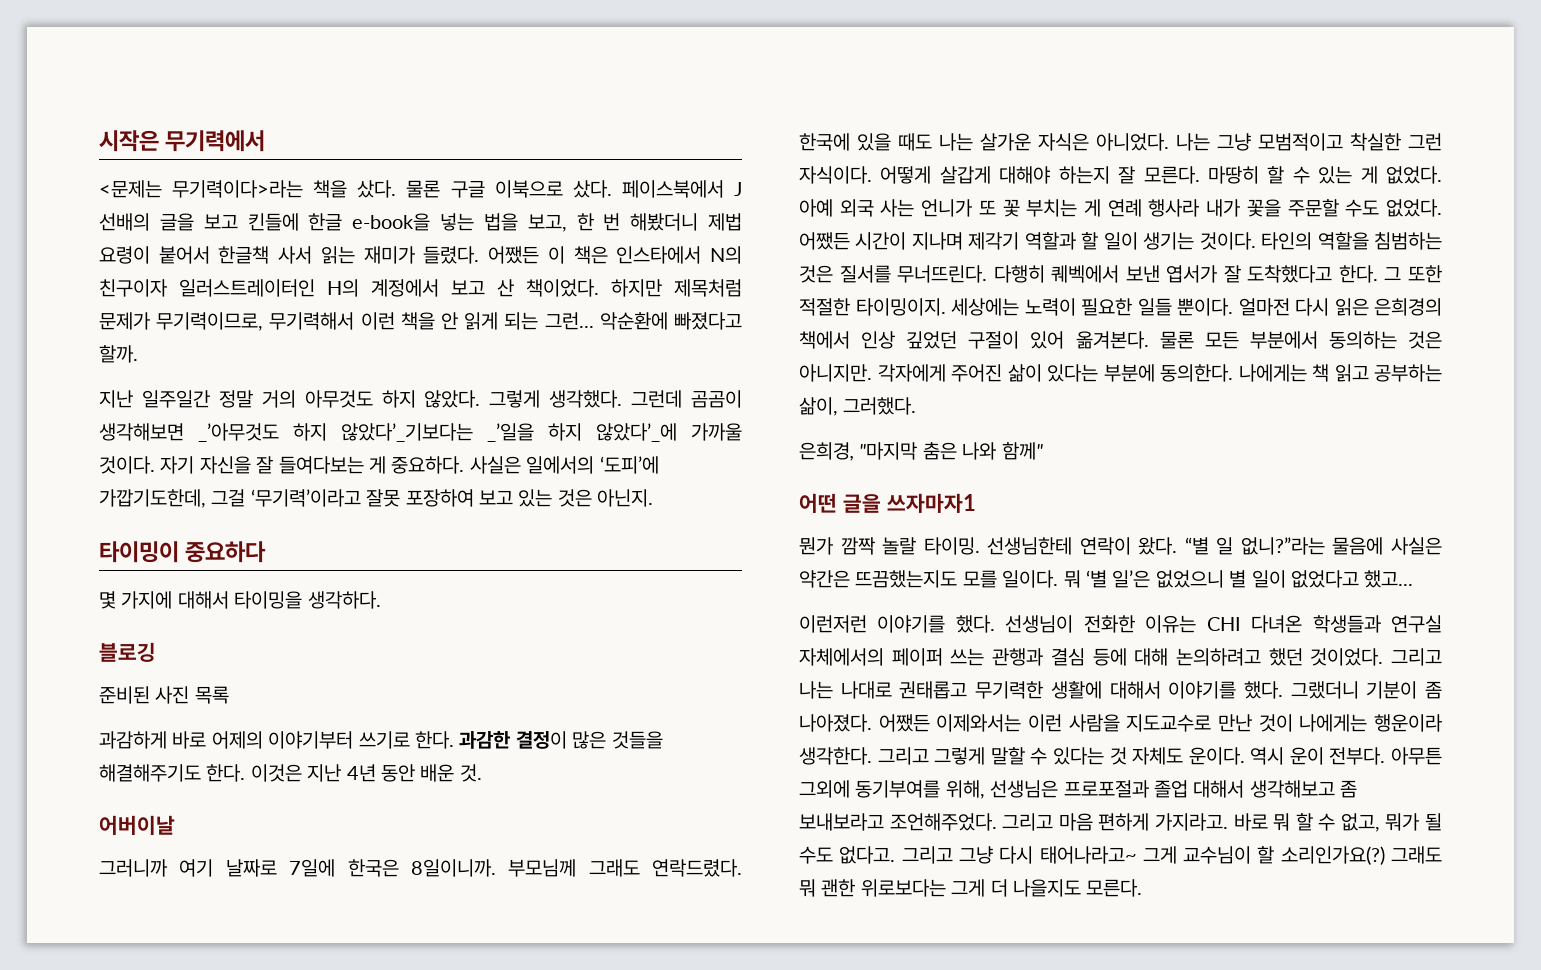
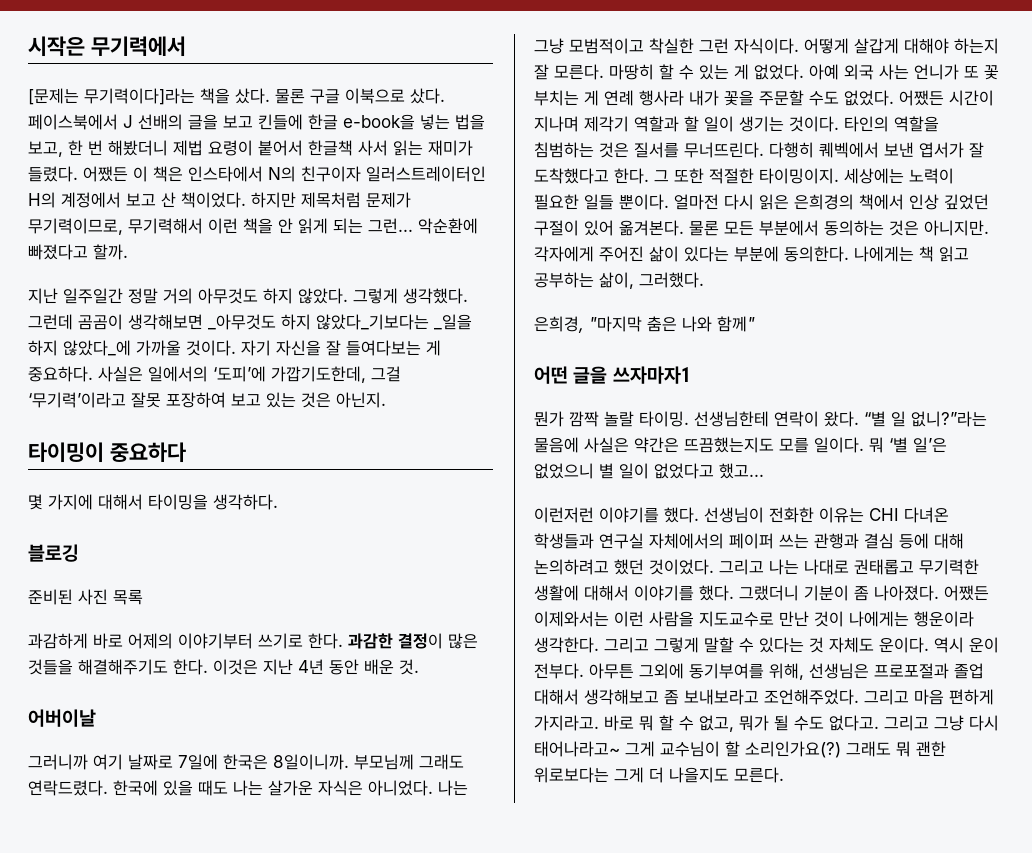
[99,180,304,198] <문제는 무기력이다>라는 -> [28,88,195,105] [문제는 무기력이다]라는
[198,423,677,442] _’아무것도 하지 않았다’_기보다는 _’일을 하지 않았다’_에 -> [208,314,472,330] [28,340,131,356] _아무것도 하지 않았다_기보다는 _일을 하지 않았다_에

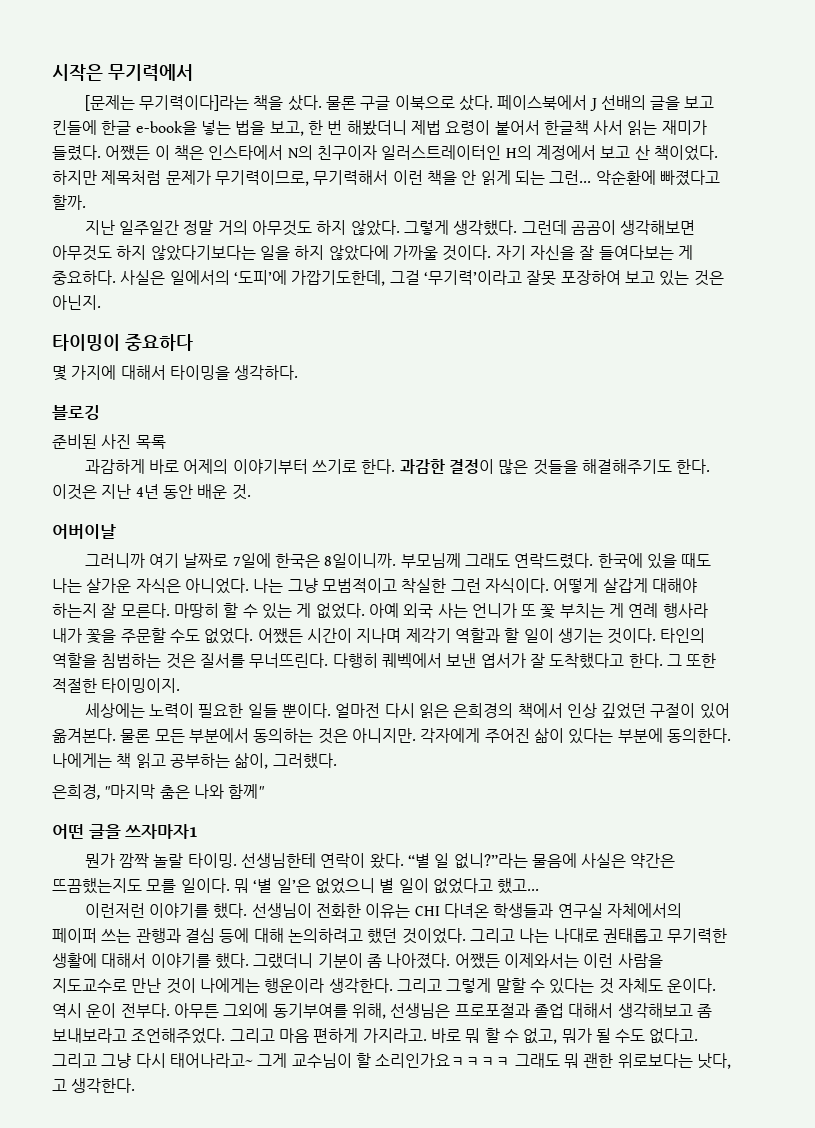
[208,314,472,330] [28,340,131,356] _아무것도 하지 않았다_기보다는 _일을 하지 않았다_에 -> [52,245,389,261] 아무것도 하지 않았다기보다는 일을 하지 않았다에
(839, 176) none -> (181, 685) //
[745,741,841,758] 소리인가요(?) -> [375,1053,511,1068] 소리인가요ㅋㅋㅋㅋ
[614,767,784,783] 그게 더 나을지도 모른다. -> [696,1053,731,1069] [52,1078,136,1093] 낫다, 고 생각한다.

